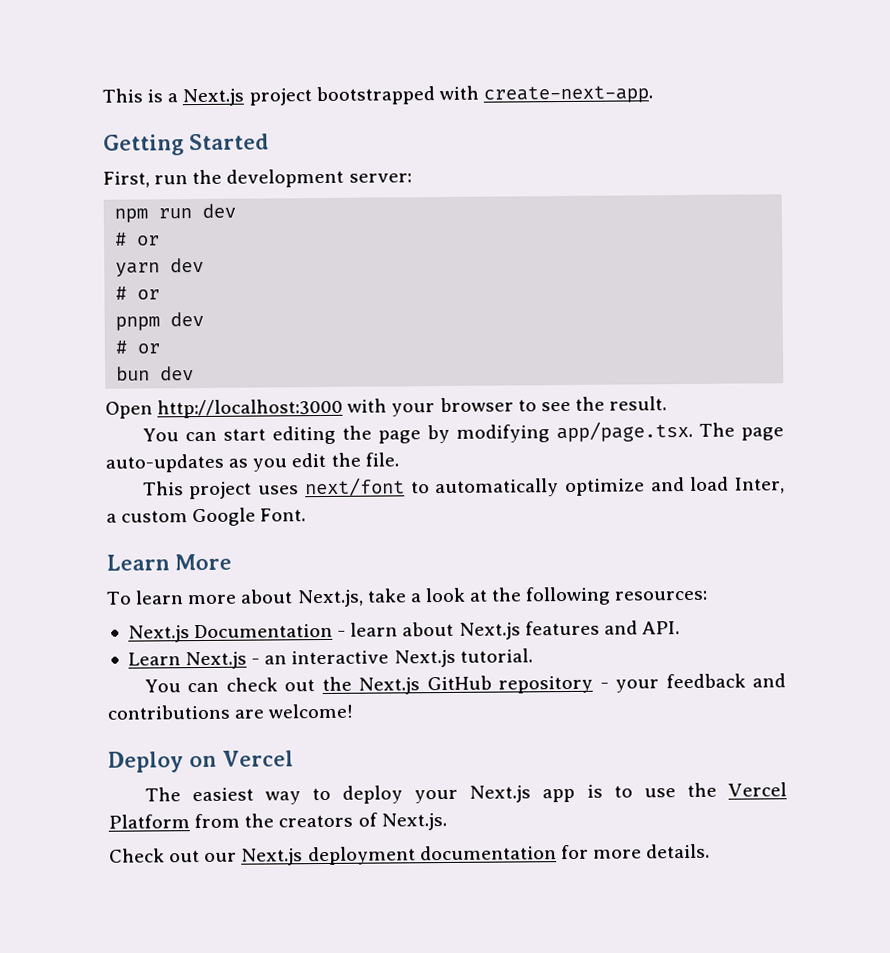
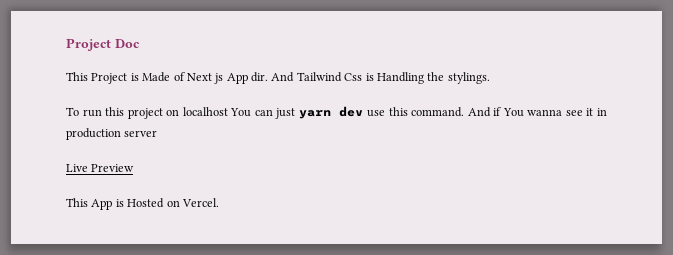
[102,85,653,107] [103,133,269,156] [103,168,412,188] [114,203,237,223] [114,232,161,246] [115,257,205,277] [115,286,161,300] [115,311,205,331] [115,340,161,354] [116,366,195,381] [105,396,668,419] [141,420,785,445] [105,452,399,473] [142,476,785,500] [106,507,307,527] [106,553,232,571] [106,586,709,608] [127,620,680,643] [127,648,533,670] [143,673,786,695] [107,703,354,720] [108,750,294,773] [144,782,788,805] [108,812,447,831] [109,843,711,866] This is a Next.js project bootstrapped with create-next-app. // Getting Started // First, run the development server: // npm run dev // # or // yarn dev // # or // pnpm dev // # or // bun dev // Open http://localhost:3000 with your browser to see the result. // You can start editing the page by modifying app/page.tsx. The page auto-updates as you edit the file. // This project uses next/font to automatically optimize and load Inter, a custom Google Font. // Learn More // To learn more about Next.js, take a look at the following resources: // Next.js Documentation - learn about Next.js features and API. // Learn Next.js - an interactive Next.js tutorial. // You can check out the Next.js GitHub repository - your feedback and contributions are welcome! // Deploy on Vercel // The easiest way to deploy your Next.js app is to use the Vercel Platform from the creators of Next.js. // Check out our Next.js deployment documentation for more details. -> [66,38,139,51] [66,72,490,84] [66,106,607,119] [66,128,158,140] [66,164,135,172] [66,198,219,210] Project Doc // This Project is Made of Next js App dir. And Tailwind Css is Handling the stylings. // To run this project on localhost You can just yarn dev use this command. And if You wanna see it in production server // Live Preview // This App is Hosted on Vercel.

